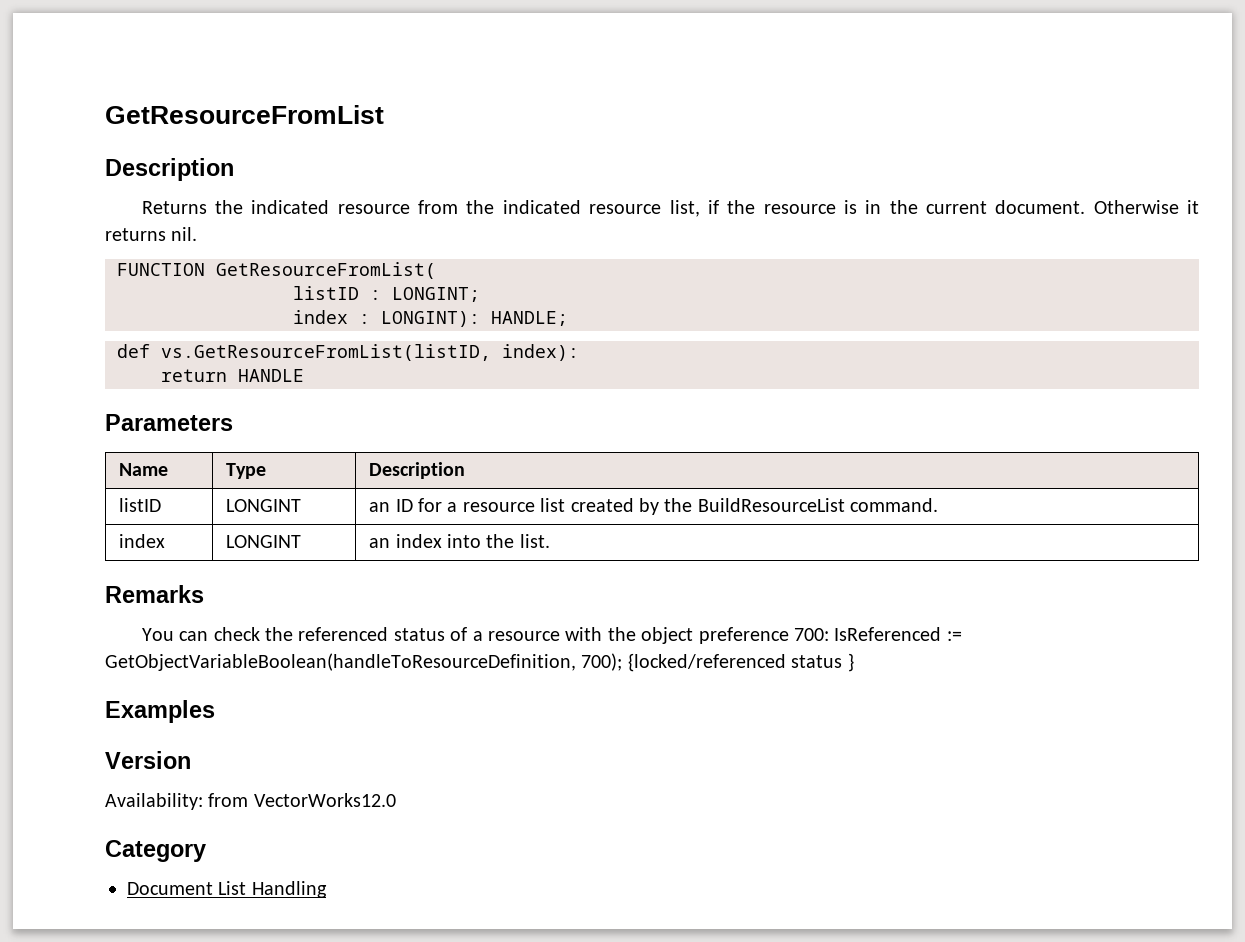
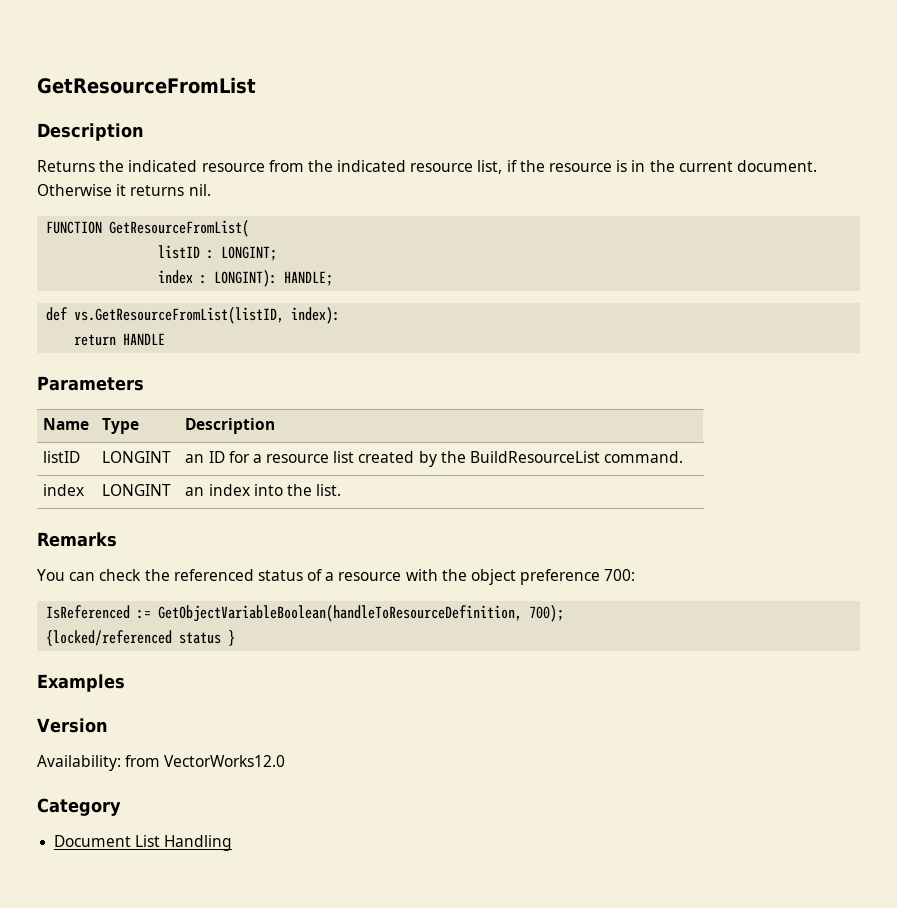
(829, 634) none -> (636, 575) //
(623, 662) none -> (565, 613) //

